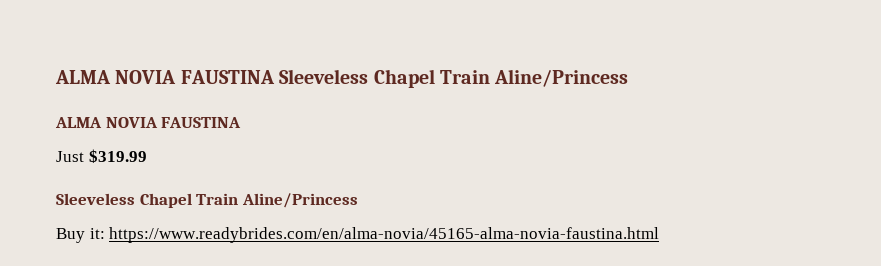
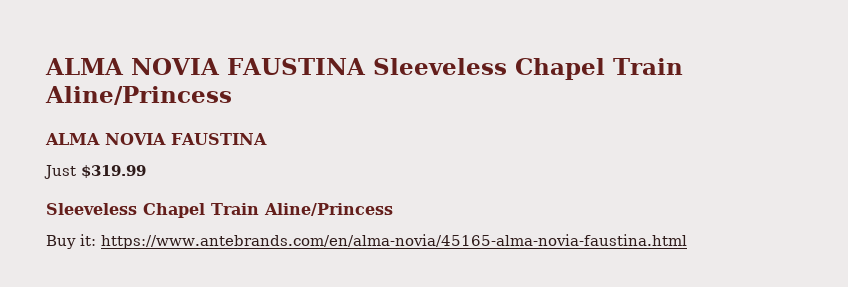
[109,227,660,243] https://www.readybrides.com/en/alma-novia/45165-alma-novia-faustina.html -> [101,234,687,249] https://www.antebrands.com/en/alma-novia/45165-alma-novia-faustina.html

